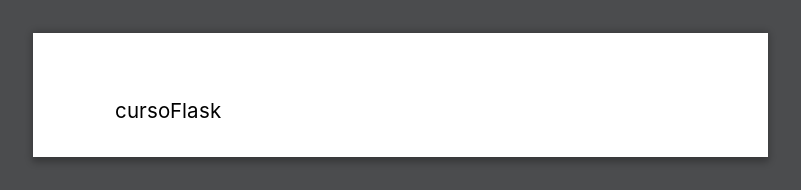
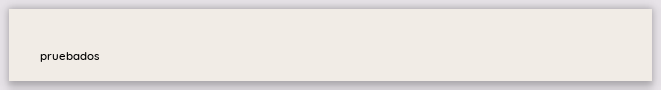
[115,103,221,118] cursoFlask -> [40,52,100,62] pruebados

